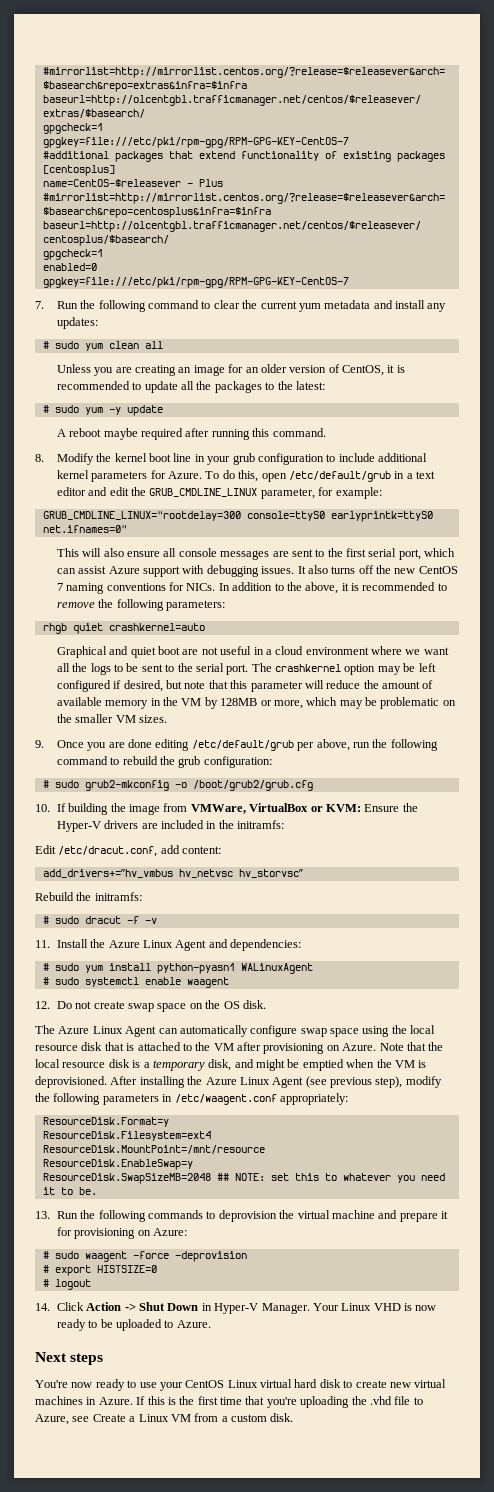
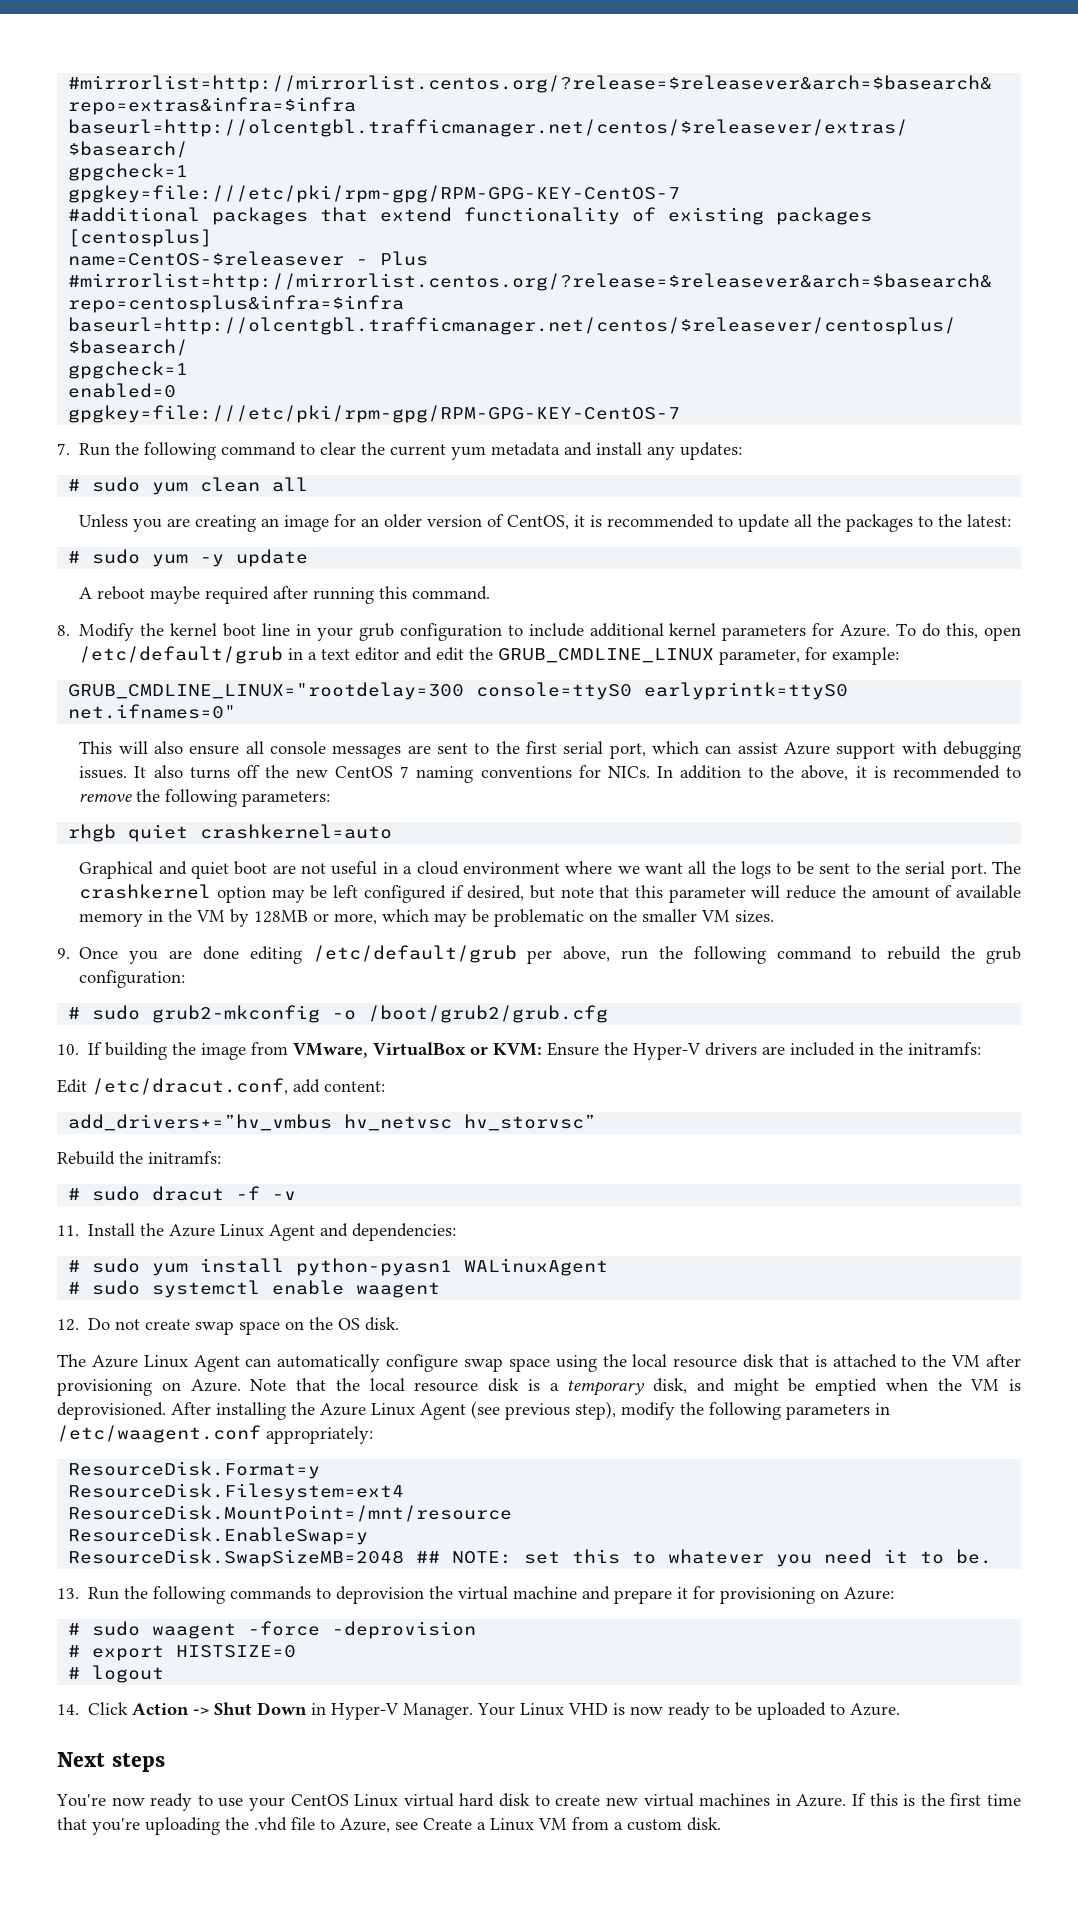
[190,804,246,814] VMWare, -> [293,1043,369,1058] VMware,

